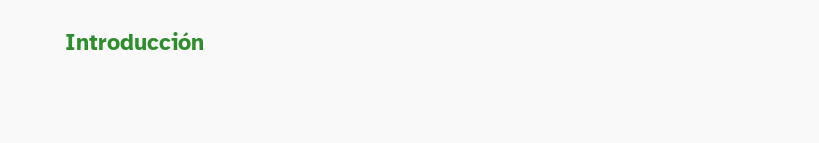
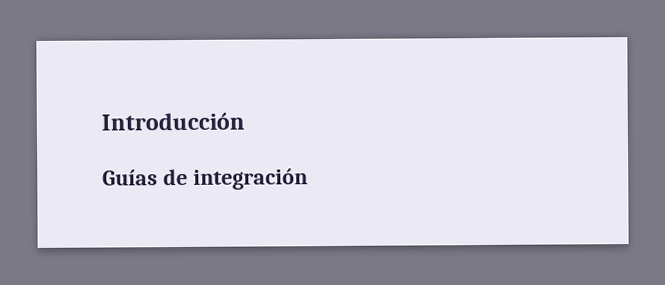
(204, 41) none -> [102,168,308,190] // Guías de integración

